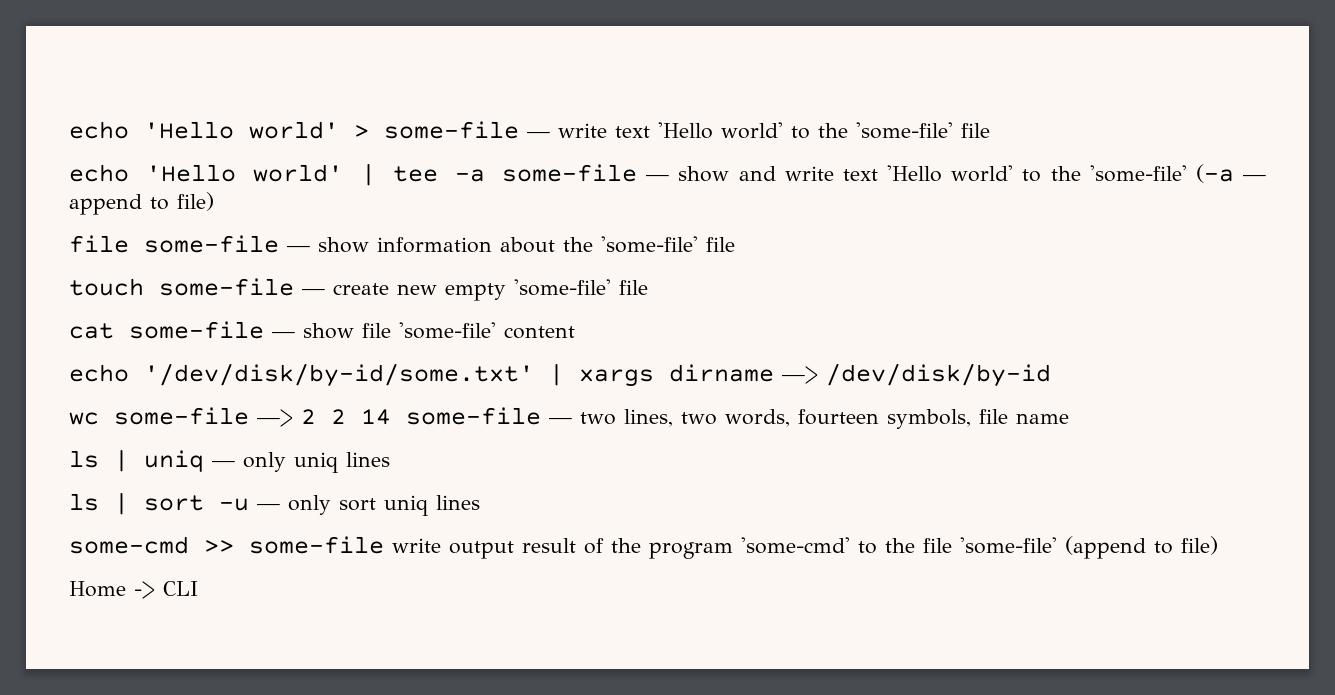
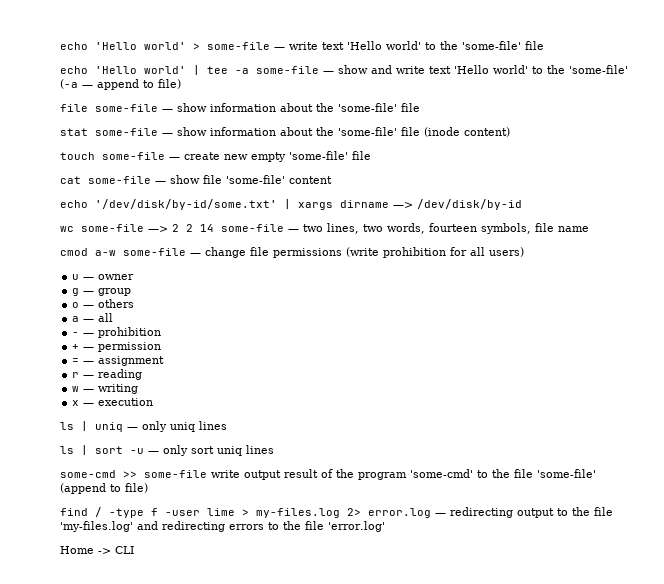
(735, 244) none -> [60,127,510,137] // stat some-file — show information about the 'some-file' file (inode content)
(1069, 418) none -> [60,247,524,258] [72,274,135,280] [72,288,132,296] [72,299,135,308] [72,313,114,322] [72,327,162,338] [72,342,162,352] [72,356,165,366] [72,369,143,380] [72,384,139,394] [72,398,154,406] // cmod a-w some-file — change file permissions (write prohibition for all users) // u — owner // g — group // o — others // a — all // - — prohibition // + — permission // = — assignment // r — reading // w — writing // x — execution
(1218, 545) none -> [60,507,613,518] [60,521,385,532] // find / -type f -user lime > my-files.log 2> error.log — redirecting output to the file 'my-files.log' and redirecting errors to the file 'error.log'

